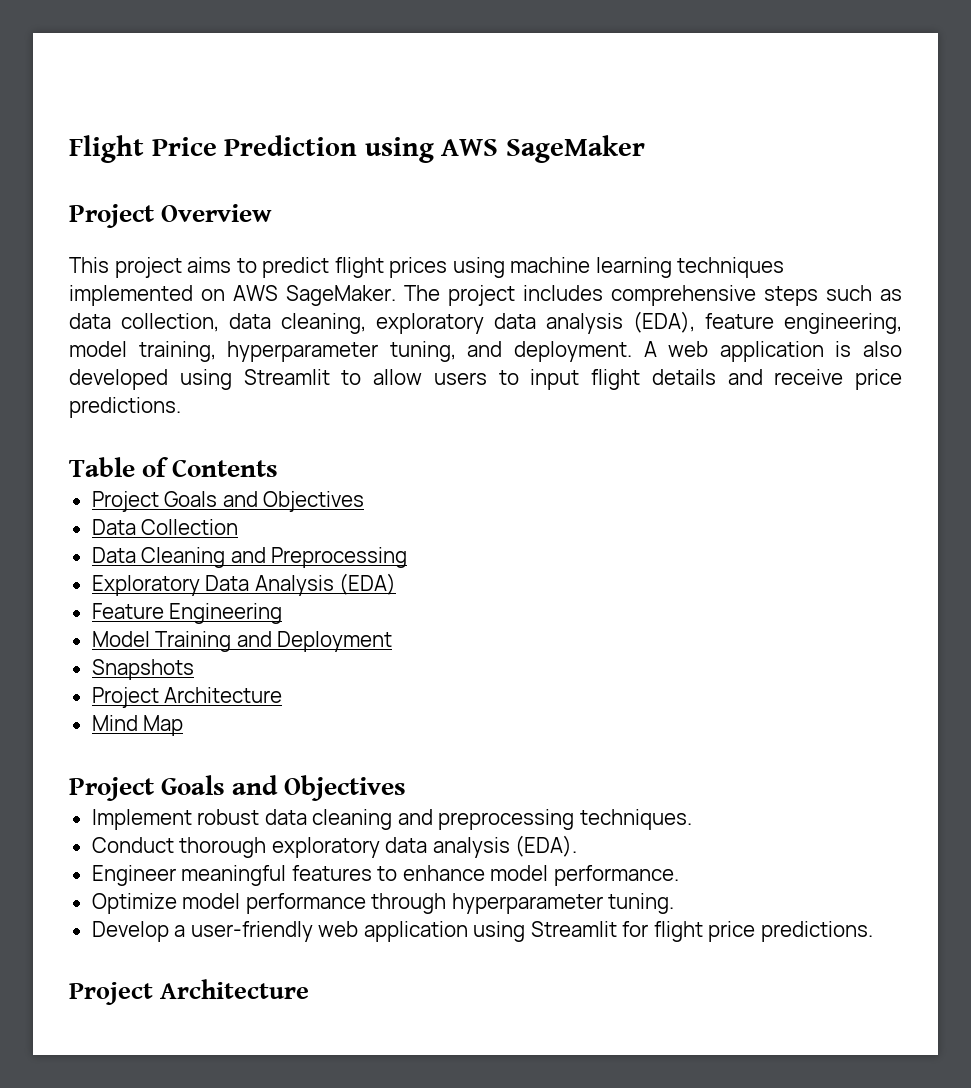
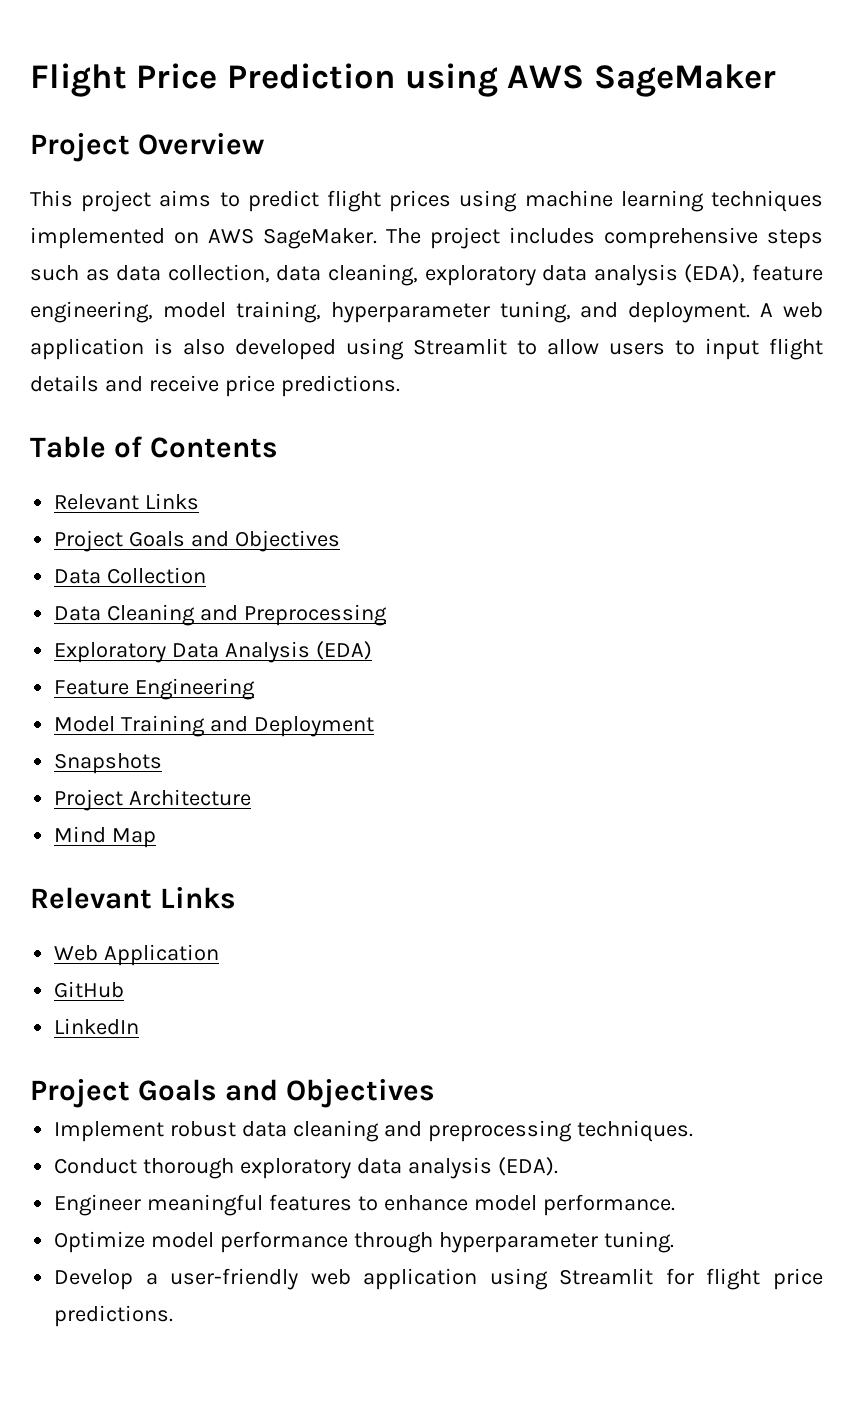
(279, 468) none -> [54,493,200,510] // Relevant Links
(184, 725) none -> [30,887,236,909] [54,944,220,966] [54,981,125,998] [54,1018,140,1035] // Relevant Links // Web Application // GitHub // LinkedIn
[69,979,309,1005] // Project Architecture -> (174, 1316) none

